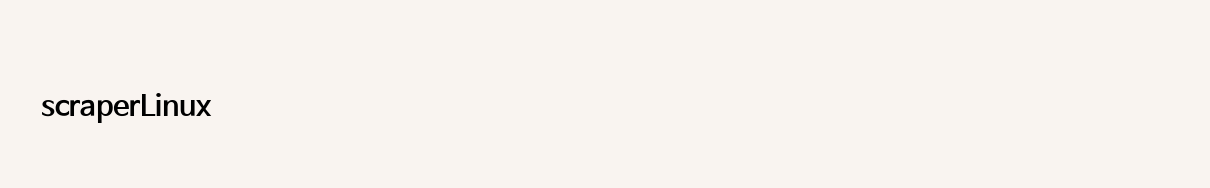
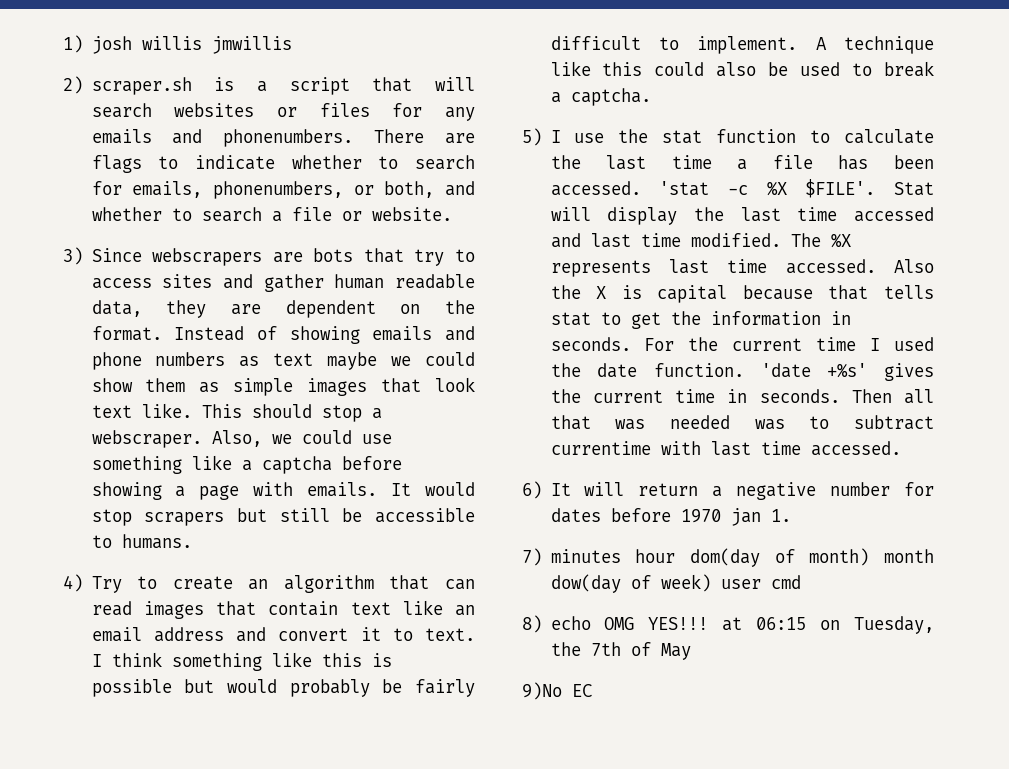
[41,93,212,123] scraperLinux -> [63,35,292,54] [63,76,475,95] [91,103,475,121] [91,129,475,147] [91,155,475,173] [91,181,475,199] [91,207,452,222] [63,247,475,266] [91,274,475,292] [91,300,475,318] [91,326,475,344] [91,352,476,370] [91,377,475,396] [91,403,382,422] [91,430,392,448] [91,455,402,474] [91,482,475,500] [91,508,475,526] [91,534,192,549] [63,574,475,593] [91,600,475,619] [91,627,475,642] [91,652,392,671] [91,679,475,697] [550,36,934,54] [550,61,934,77] [550,88,651,106] [522,128,934,146] [550,155,934,170] [550,179,934,198] [550,207,934,225] [550,233,851,248] [550,259,934,277] [550,285,934,303] [550,311,851,329] [550,337,934,351] [550,363,934,381] [550,389,934,404] [550,415,934,430] [550,441,901,456] [522,481,934,500] [550,508,791,526] [522,548,934,567] [550,574,801,593] [522,615,934,634] [550,642,691,660] [522,682,592,700] 1) josh willis jmwillis // 2) scraper.sh is a script that will search websites or files for any emails and phonenumbers. There are flags to indicate whether to search for emails, phonenumbers, or both, and whether to search a file or website. // 3) Since webscrapers are bots that try to access sites and gather human readable data, they are dependent on the format. Instead of showing emails and phone numbers as text maybe we could show them as simple images that look text like. This should stop a webscraper. Also, we could use something like a captcha before showing a page with emails. It would stop scrapers but still be accessible to humans. // 4) Try to create an algorithm that can read images that contain text like an email address and convert it to text. I think something like this is possible but would probably be fairly difficult to implement. A technique like this could also be used to break a captcha. // 5) I use the stat function to calculate the last time a file has been accessed. 'stat -c %X $FILE'. Stat will display the last time accessed and last time modified. The %X represents last time accessed. Also the X is capital because that tells stat to get the information in seconds. For the current time I used the date function. 'date +%s' gives the current time in seconds. Then all that was needed was to subtract currentime with last time accessed. // 6) It will return a negative number for dates before 1970 jan 1. // 7) minutes hour dom(day of month) month dow(day of week) user cmd // 8) echo OMG YES!!! at 06:15 on Tuesday, the 7th of May // 9)No EC

